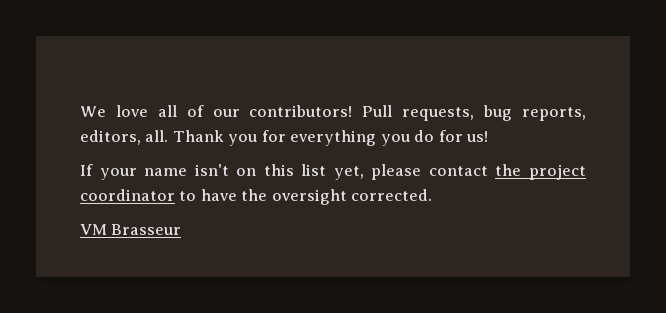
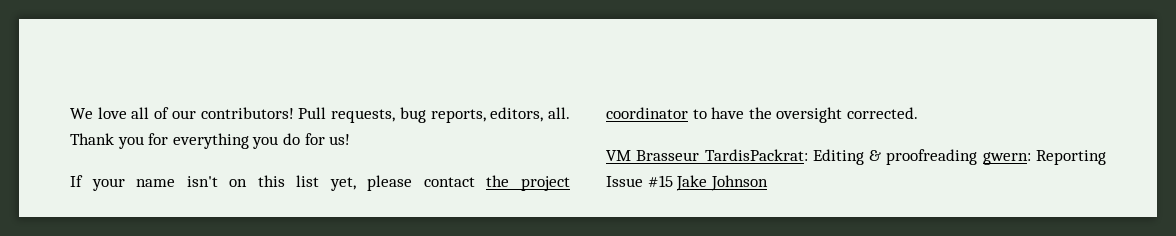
(182, 229) none -> [704,149,1106,165] [606,175,768,191] TardisPackrat: Editing & proofreading gwern: Reporting Issue #15 Jake Johnson

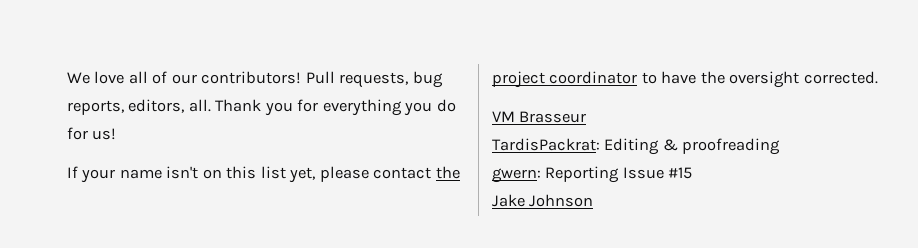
(700, 155) none -> (587, 117) //
(978, 157) none -> (781, 146) //
(673, 181) none -> (693, 173) //

